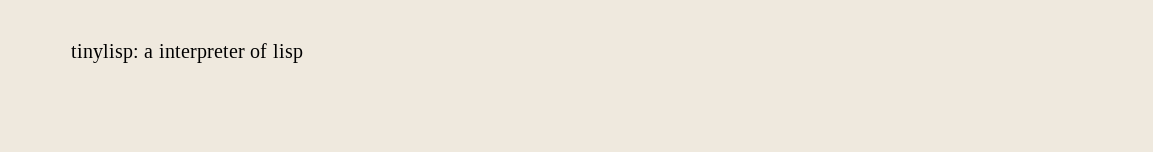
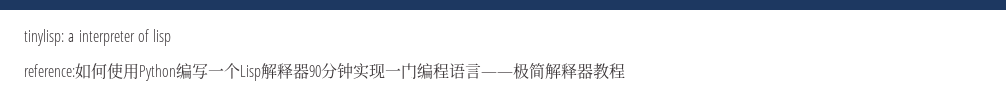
(303, 53) none -> [24,63,625,81] // reference:如何使用Python编写一个Lisp解释器90分钟实现一门编程语言——极简解释器教程

